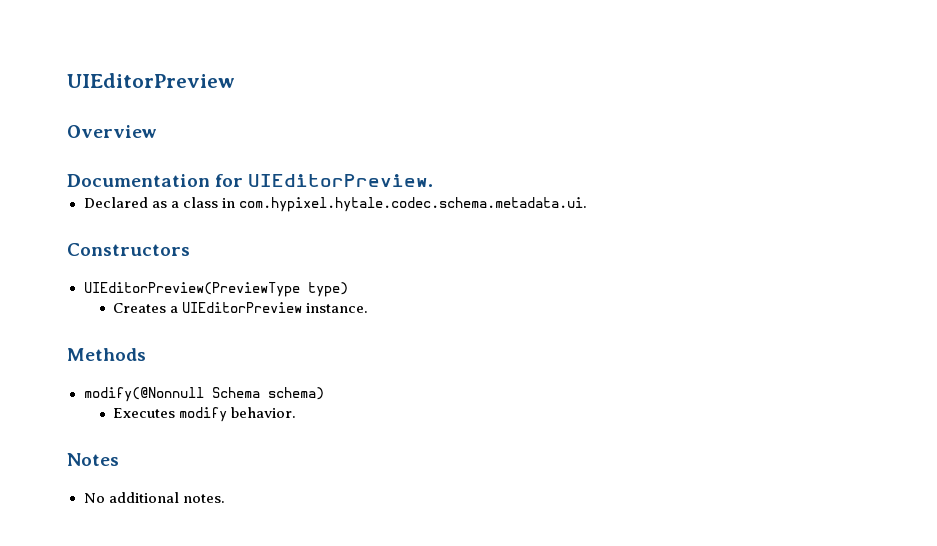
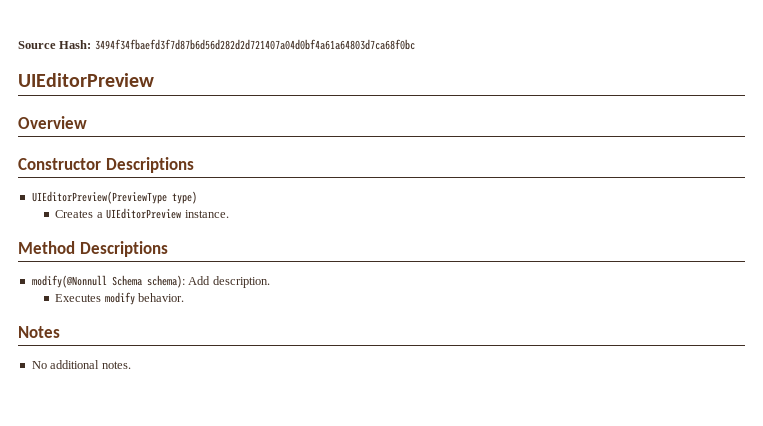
(67, 80) none -> [18,39,415,50] Source Hash: 3494f34fbaefd3f7d87b6d56d282d2d721407a04d0bf4a61a64803d7ca68f0bc //
[67,174,434,187] [83,197,587,212] [67,243,190,256] Documentation for UIEditorPreview. // Declared as a class in com.hypixel.hytale.codec.schema.metadata.ui. // Constructors -> [18,157,194,173] Constructor Descriptions
[67,348,146,361] Methods -> [18,241,168,257] Method Descriptions
[267,387,324,400] schema) -> [146,275,270,288] schema): Add description.

